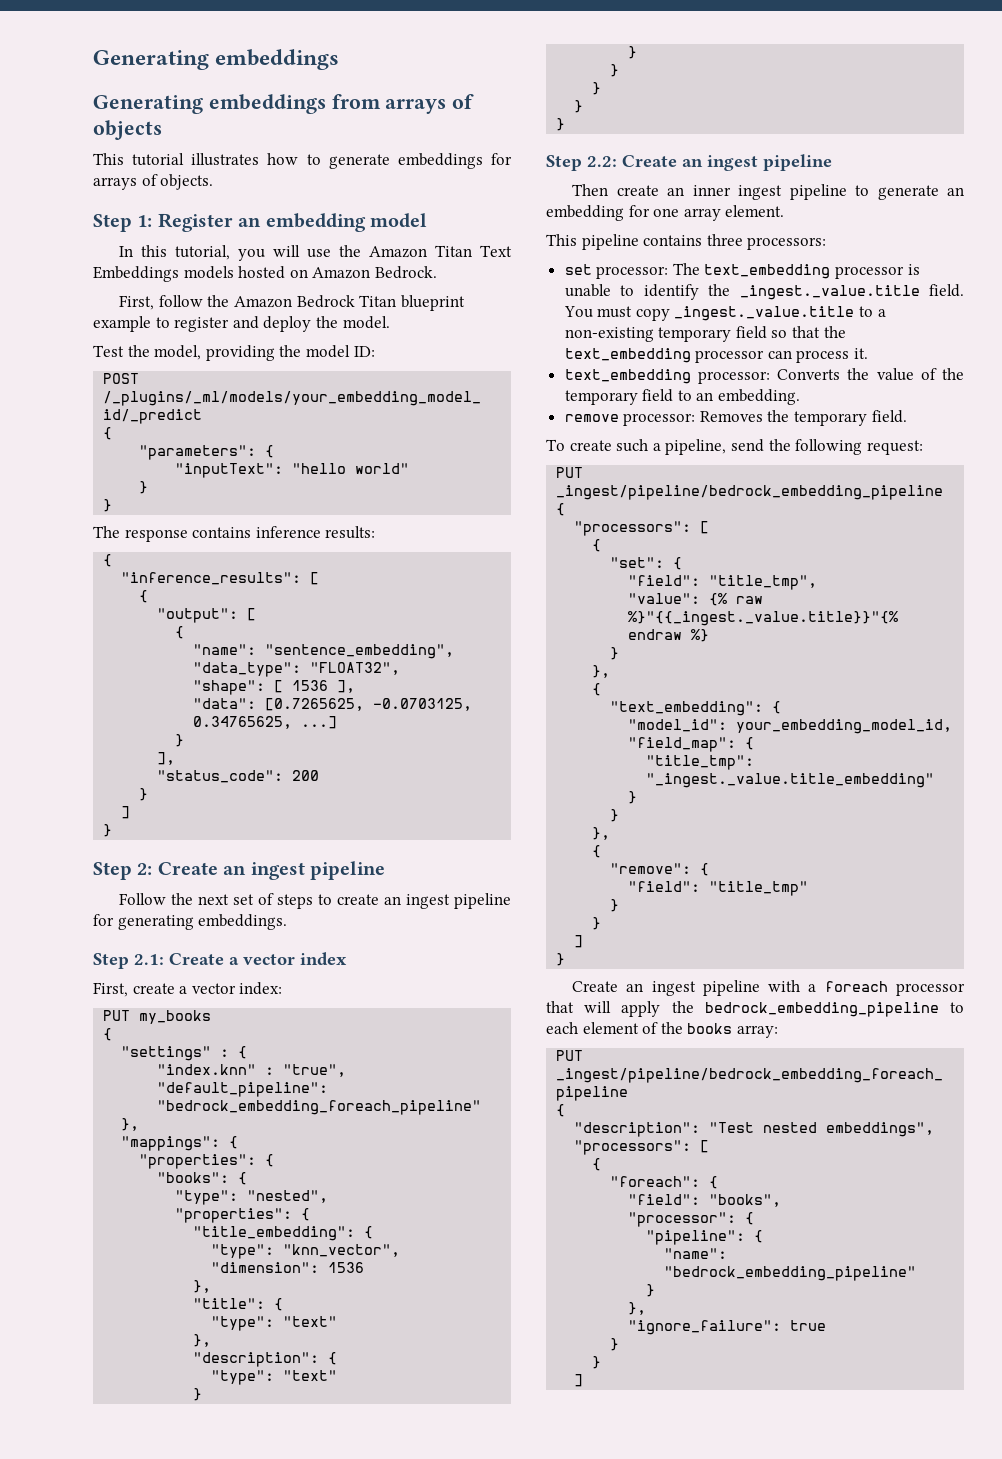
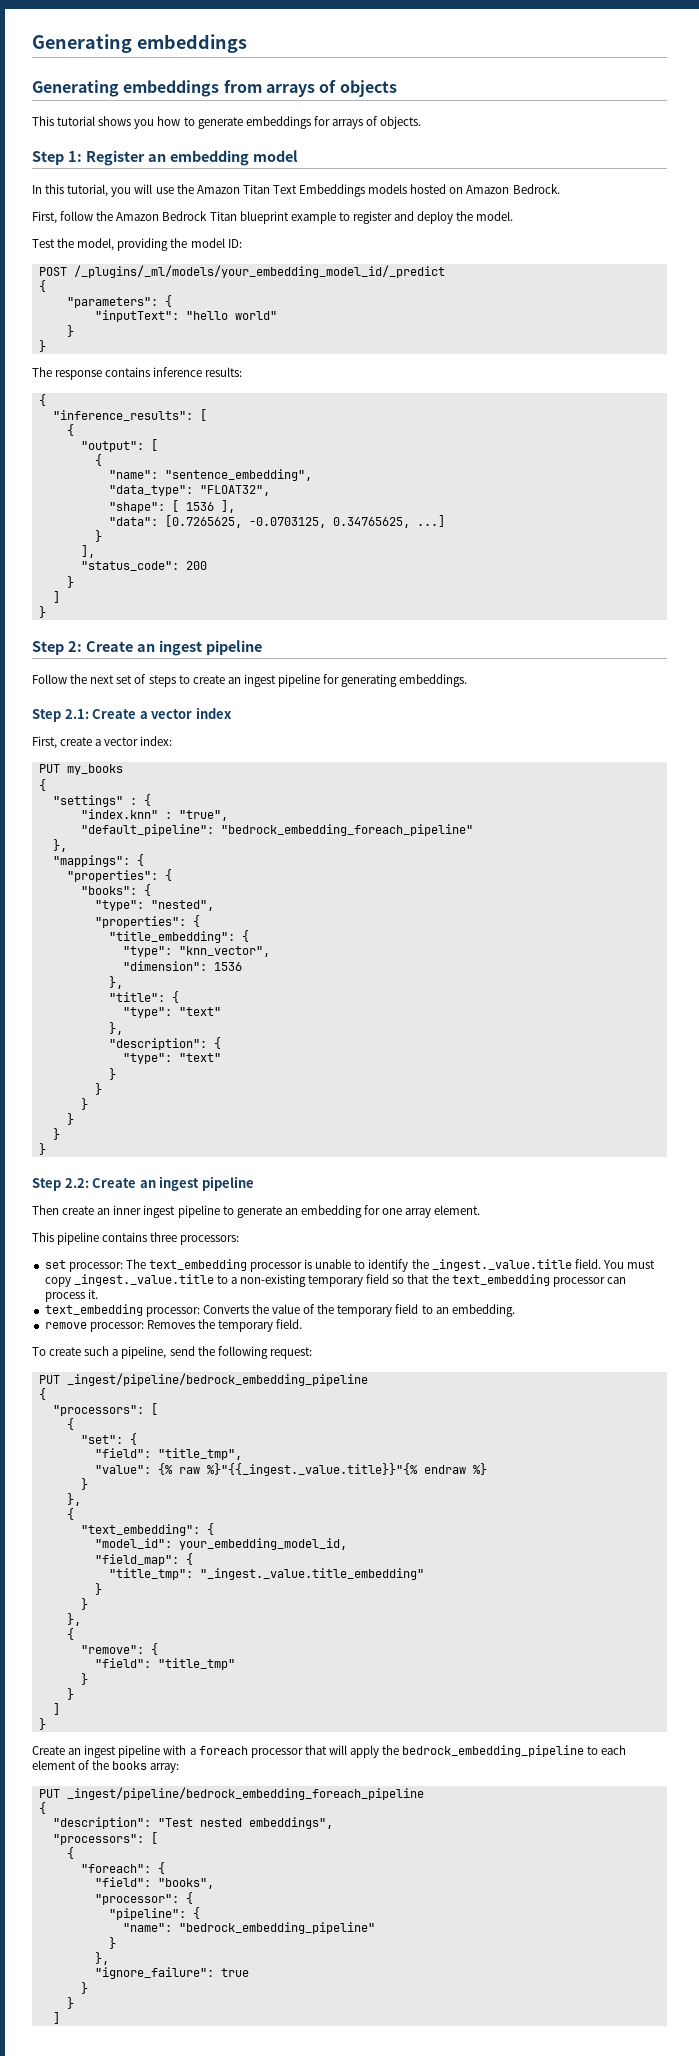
[191,153,260,166] illustrates -> [98,116,155,129] shows you

